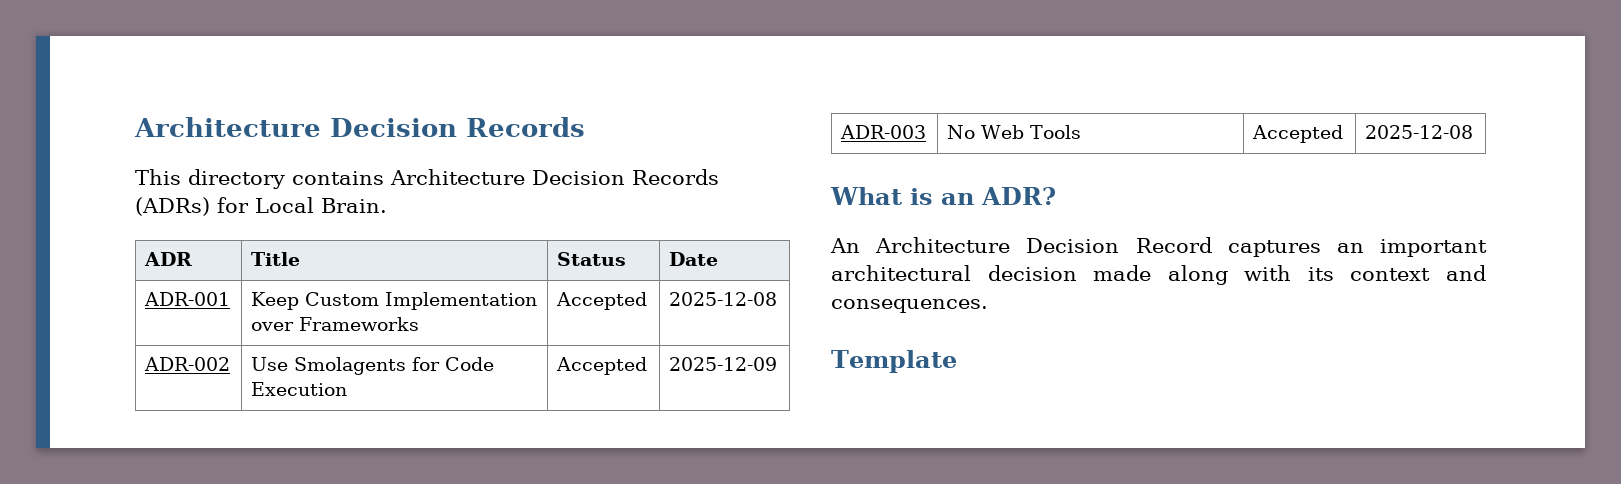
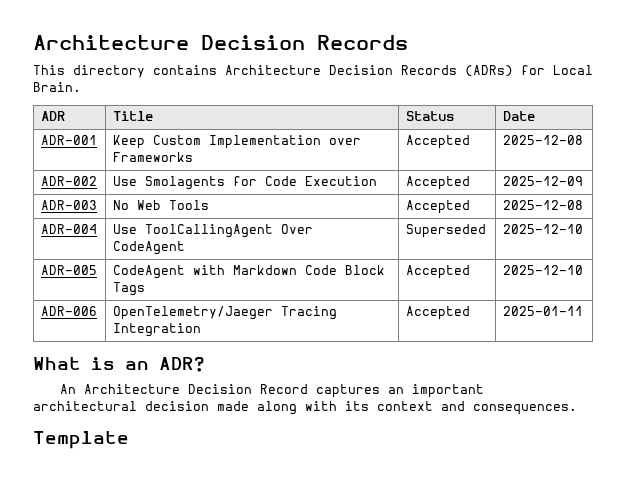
(1474, 132) none -> [40,224,97,234] [112,224,313,238] [112,241,185,255] [405,224,486,238] [502,224,583,234] [40,265,97,275] [112,265,385,279] [112,282,145,296] [405,265,470,279] [502,265,583,275] [40,306,97,316] [112,306,337,320] [112,323,201,337] [405,306,470,320] [502,306,583,316] // ADR-004 | Use ToolCallingAgent Over CodeAgent | Superseded | 2025-12-10 // ADR-005 | CodeAgent with Markdown Code Block Tags | Accepted | 2025-12-10 // ADR-006 | OpenTelemetry/Jaeger Tracing Integration | Accepted | 2025-01-11

